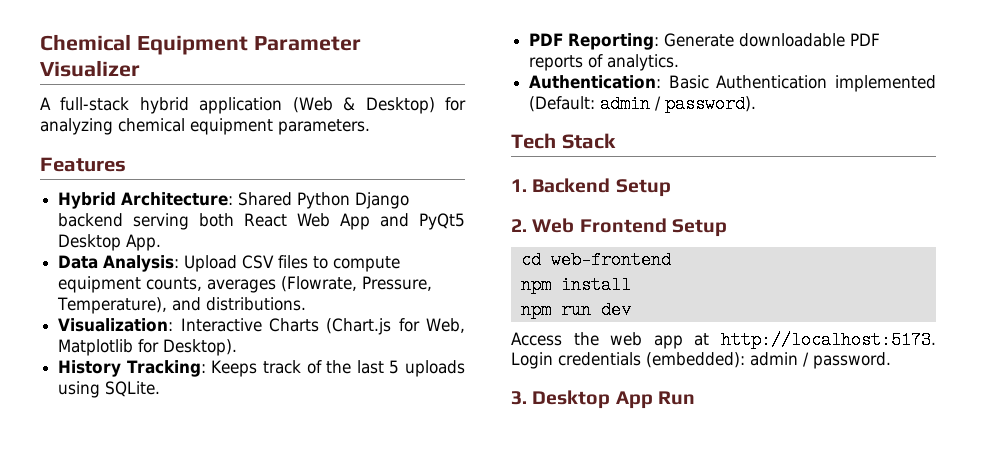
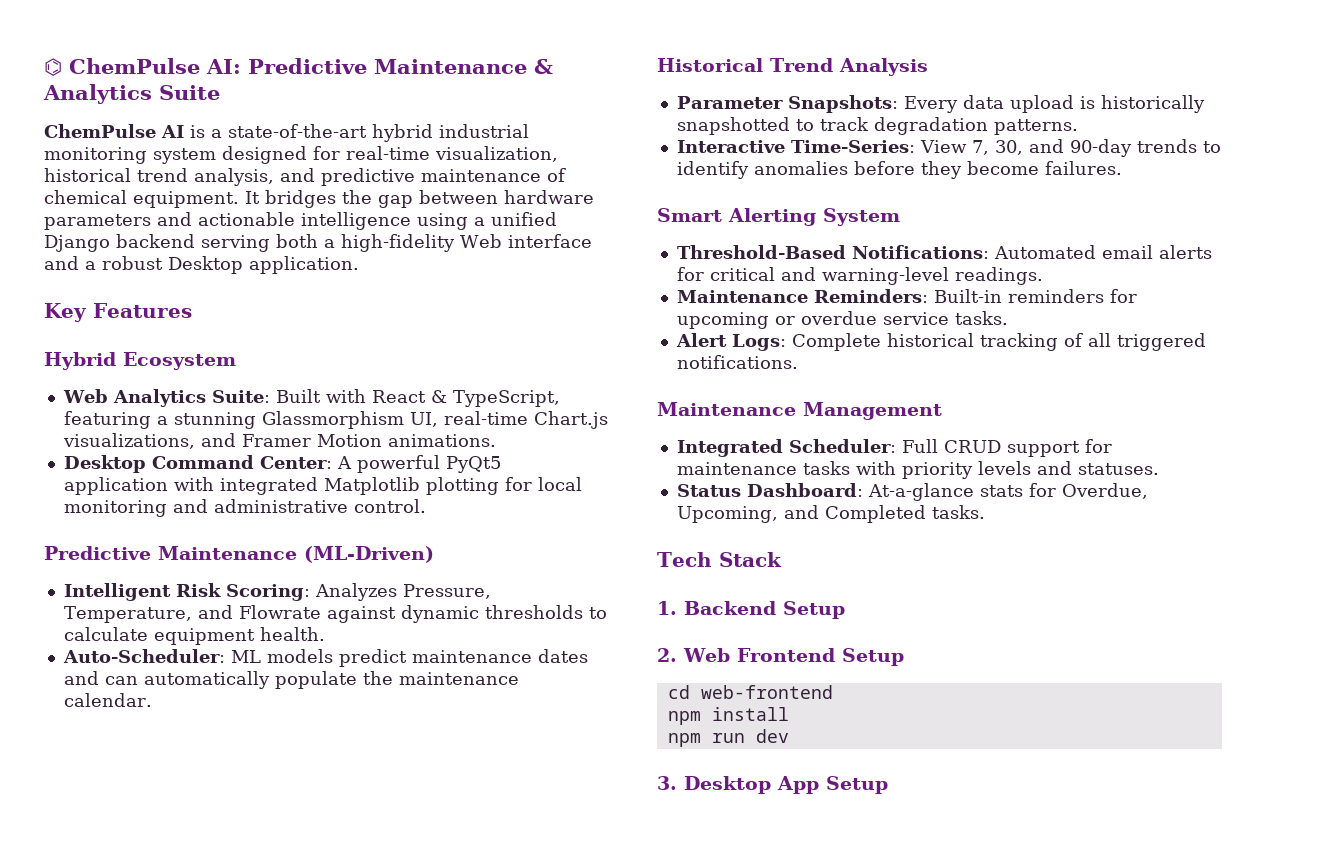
[40,34,361,55] [40,60,140,77] [40,97,466,114] [40,118,370,135] [40,157,126,172] [58,192,410,209] [58,213,466,230] [58,234,162,251] [58,255,401,272] [58,276,433,293] [57,297,307,314] [58,318,466,335] [58,339,238,356] [58,360,465,377] [58,381,161,398] [529,33,881,50] [529,54,680,71] [529,75,936,92] [529,95,757,113] Chemical Equipment Parameter Visualizer // A full-stack hybrid application (Web & Desktop) for analyzing chemical equipment parameters. // Features // Hybrid Architecture: Shared Python Django backend serving both React Web App and PyQt5 Desktop App. // Data Analysis: Upload CSV files to compute equipment counts, averages (Flowrate, Pressure, Temperature), and distributions. // Visualization: Interactive Charts (Chart.js for Web, Matplotlib for Desktop). // History Tracking: Keeps track of the last 5 uploads using SQLite. // PDF Reporting: Generate downloadable PDF reports of analytics. // Authentication: Basic Authentication implemented (Default: admin / password). -> [44,58,553,76] [43,84,220,104] [44,124,529,142] [44,146,558,164] [44,168,566,186] [44,190,594,208] [44,212,557,230] [44,234,592,252] [44,256,359,274] [44,303,192,322] [44,352,236,370] [62,389,560,407] [63,411,608,429] [62,433,496,449] [63,455,501,473] [63,477,582,495] [63,499,426,517] [44,546,434,563] [63,583,491,601] [63,605,607,623] [63,627,325,645] [62,649,588,667] [63,671,519,689] [63,693,152,707] [657,58,928,76] [676,95,1205,113] [676,117,1078,135] [676,139,1221,157] [676,161,1122,179] [657,208,900,226] [676,245,1212,259] [676,267,1043,285] [676,289,1137,303] [676,311,1008,329] [675,333,1206,351] [676,355,798,369] [657,402,942,420] [676,439,1112,457] [676,461,1159,479] [676,483,1148,501] [676,505,985,523] ⌬ ChemPulse AI: Predictive Maintenance & Analytics Suite // ChemPulse AI is a state-of-the-art hybrid industrial monitoring system designed for real-time visualization, historical trend analysis, and predictive maintenance of chemical equipment. It bridges the gap between hardware parameters and actionable intelligence using a unified Django backend serving both a high-fidelity Web interface and a robust Desktop application. // Key Features // Hybrid Ecosystem // Web Analytics Suite: Built with React & TypeScript, featuring a stunning Glassmorphism UI, real-time Chart.js visualizations, and Framer Motion animations. // Desktop Command Center: A powerful PyQt5 application with integrated Matplotlib plotting for local monitoring and administrative control. // Predictive Maintenance (ML-Driven) // Intelligent Risk Scoring: Analyzes Pressure, Temperature, and Flowrate against dynamic thresholds to calculate equipment health. // Auto-Scheduler: ML models predict maintenance dates and can automatically populate the maintenance calendar. // Historical Trend Analysis // Parameter Snapshots: Every data upload is historically snapshotted to track degradation patterns. // Interactive Time-Series: View 7, 30, and 90-day trends to identify anomalies before they become failures. // Smart Alerting System // Threshold-Based Notifications: Automated email alerts for critical and warning-level readings. // Maintenance Reminders: Built-in reminders for upcoming or overdue service tasks. // Alert Logs: Complete historical tracking of all triggered notifications. // Maintenance Management // Integrated Scheduler: Full CRUD support for maintenance tasks with priority levels and statuses. // Status Dashboard: At-a-glance stats for Overdue, Upcoming, and Completed tasks.
[511,331,936,349] [511,352,891,369] // Access the web app at http://localhost:5173. Login credentials (embedded): admin / password. -> (789, 736) none
[657,391,695,405] Run -> [826,776,888,794] Setup

